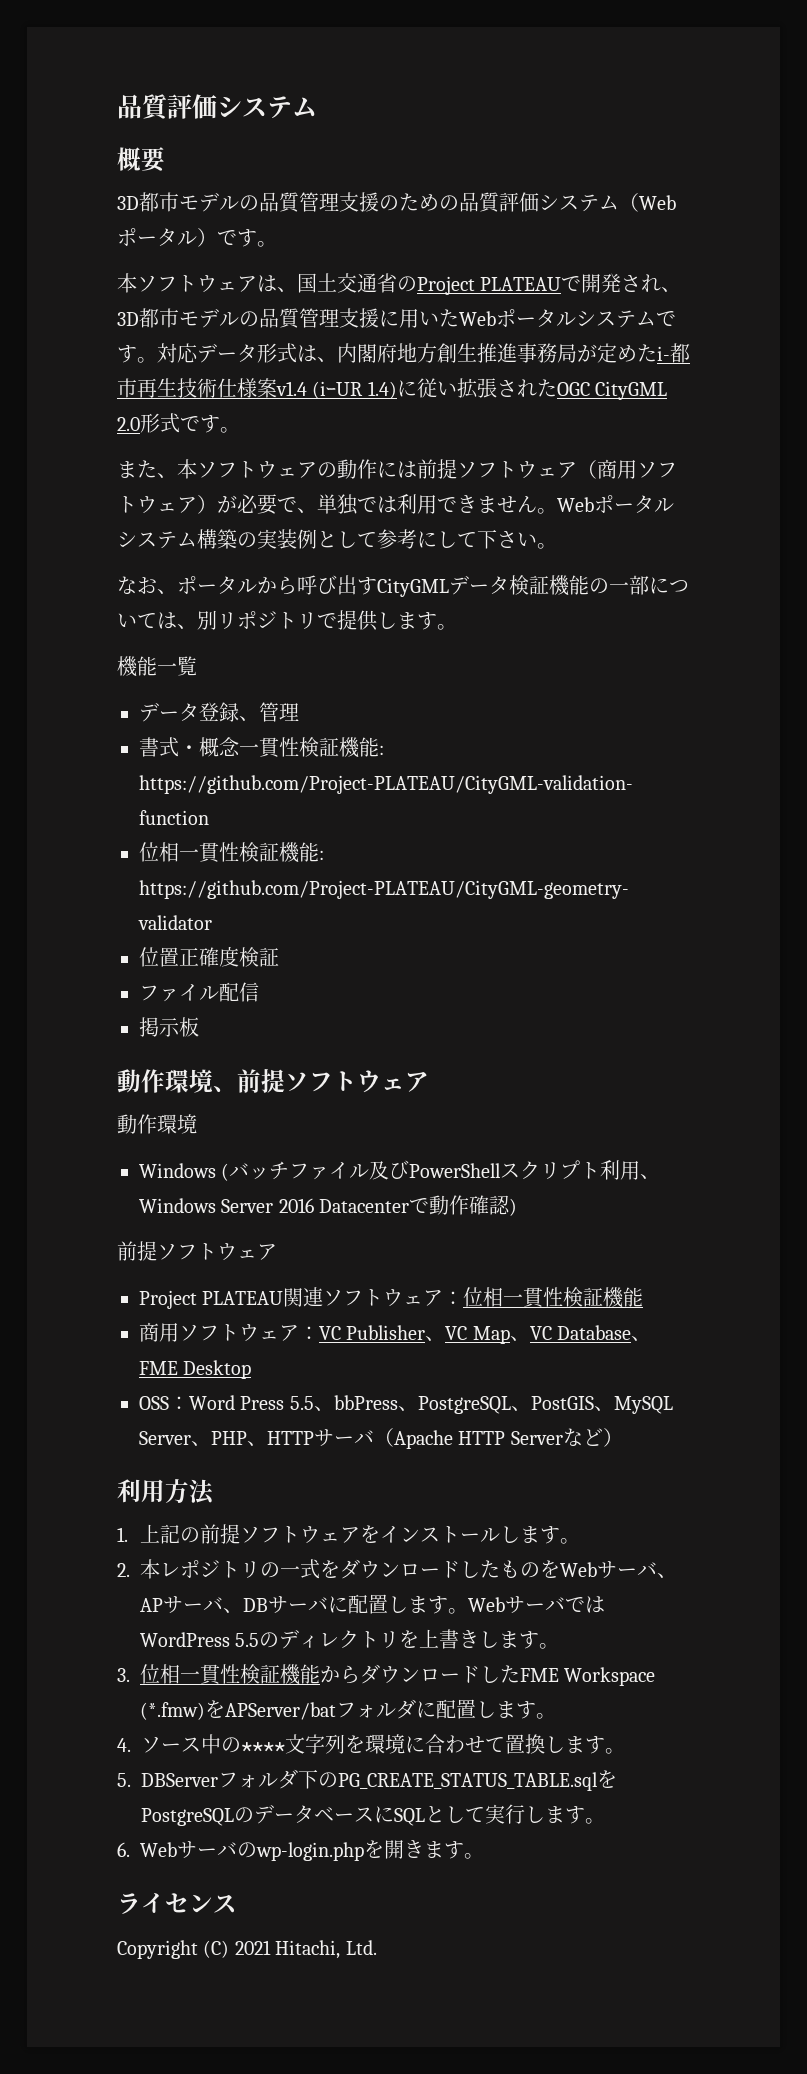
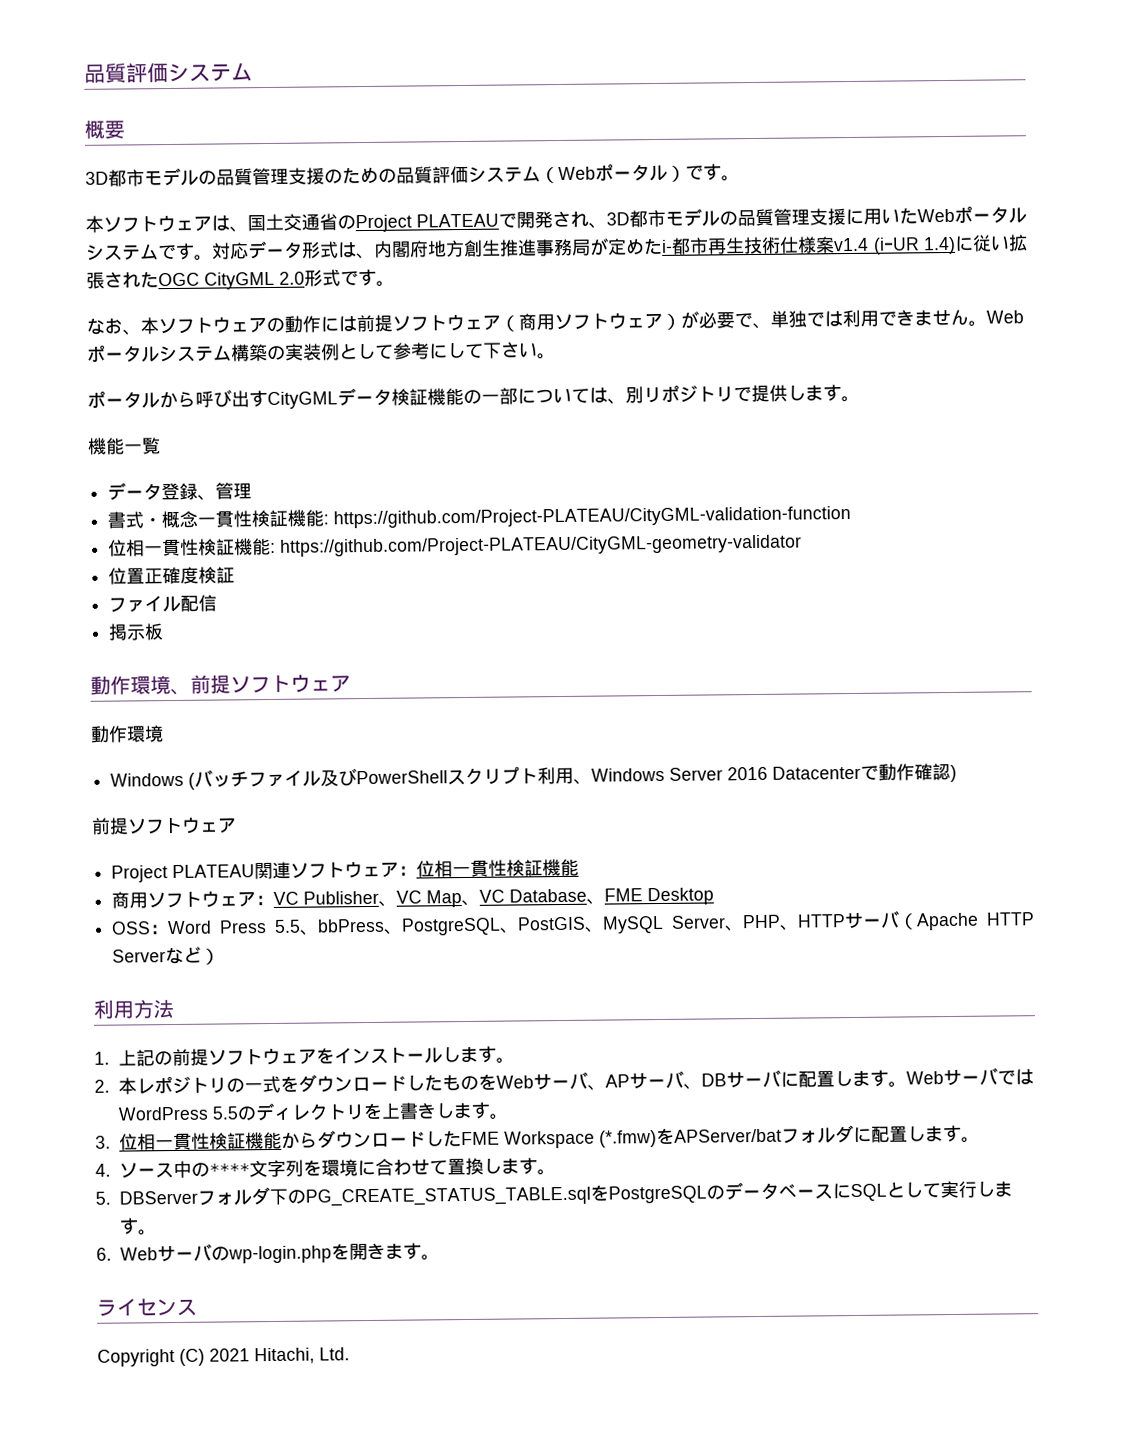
[117,460,157,478] また -> [86,317,123,335] なお
[117,576,177,594] なお、 -> (556, 356) none

